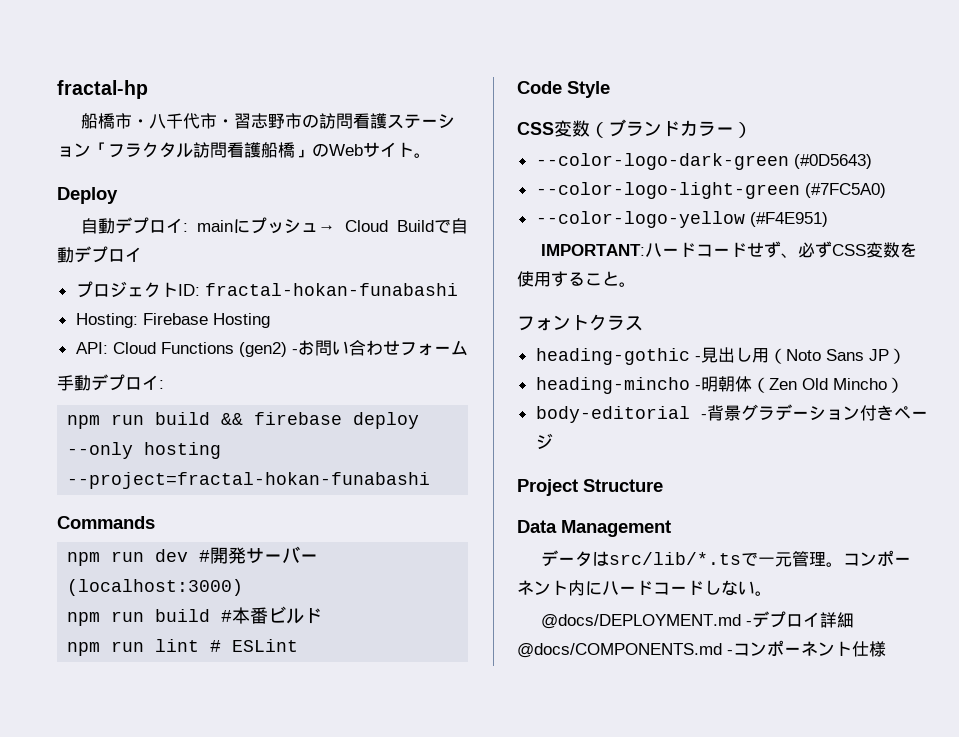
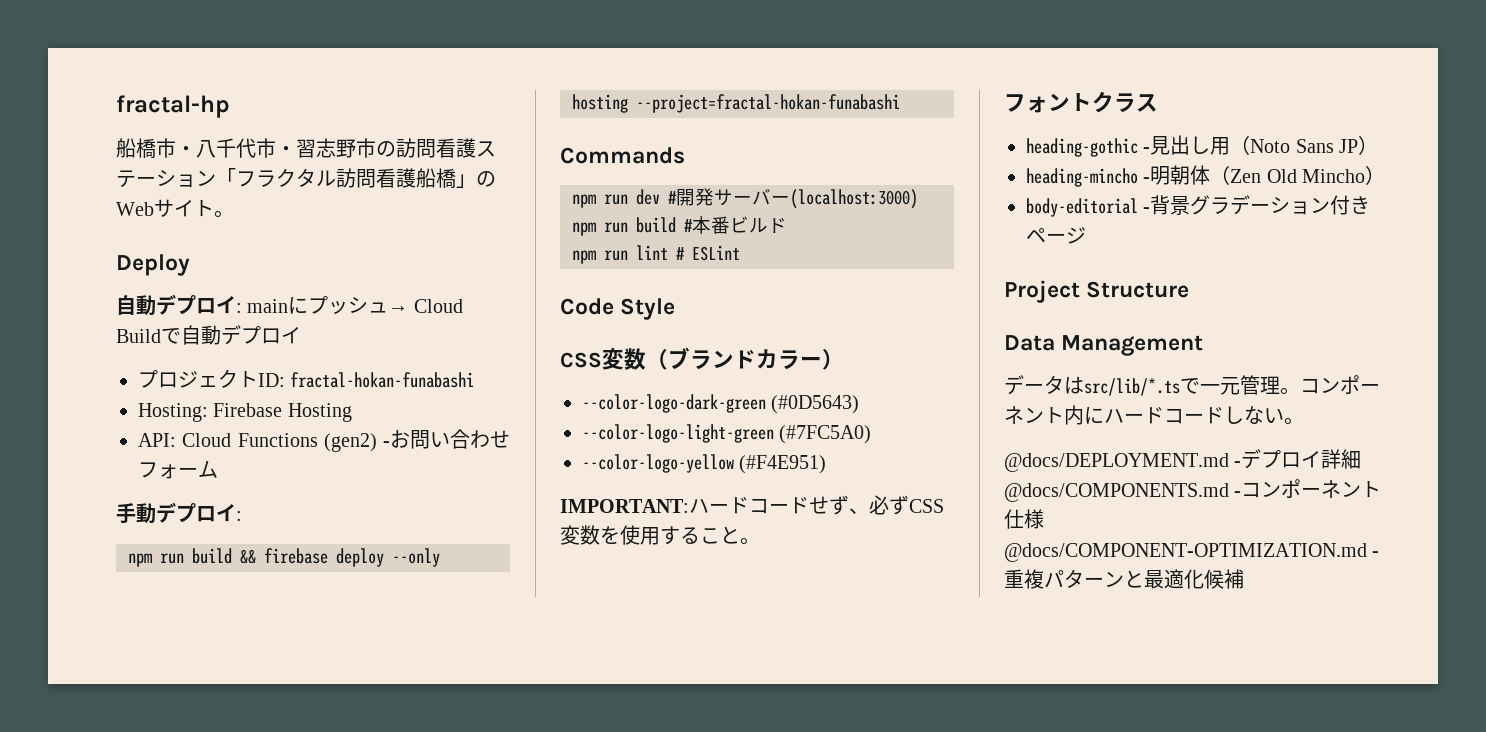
(886, 649) none -> [1004,543,1380,562] [1004,569,1244,589] @docs/COMPONENT-OPTIMIZATION.md -重複パターンと最適化候補

